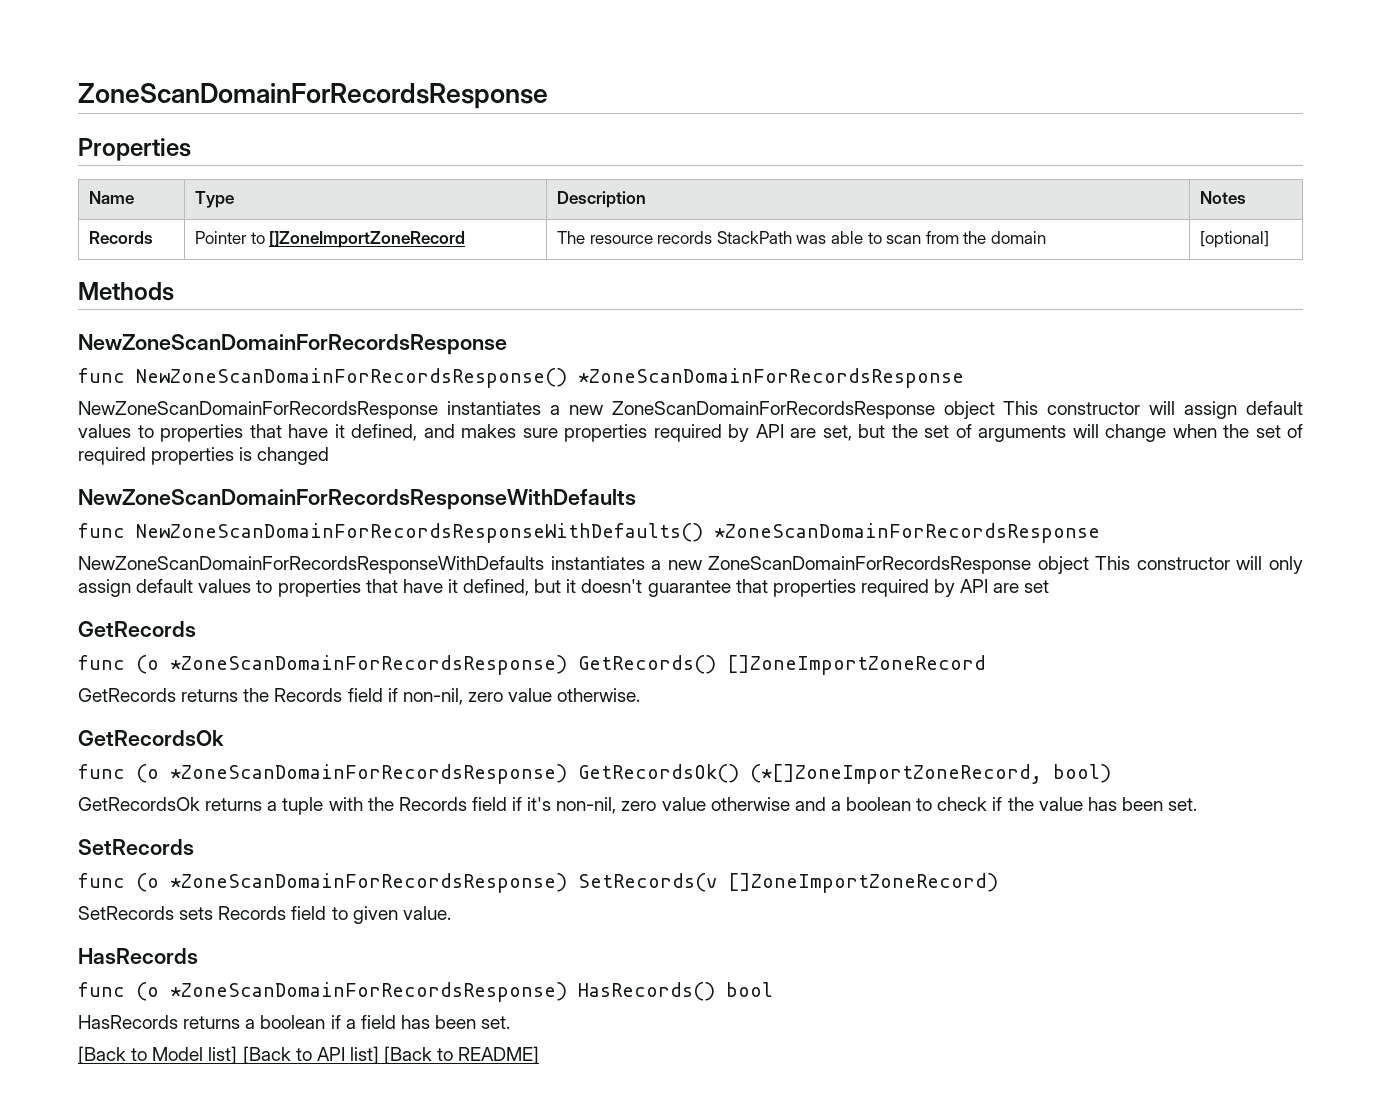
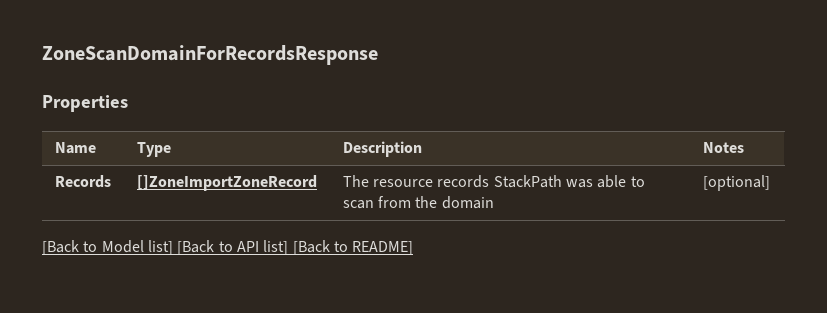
[195,231,265,244] Pointer to -> (111, 181) none
[78,282,174,301] [78,334,507,355] [78,368,964,388] [78,401,1303,419] [78,424,1303,442] [78,447,330,465] [78,489,636,510] [78,523,1100,543] [78,556,1304,574] [78,579,1050,597] [78,621,196,637] [78,655,986,675] [78,688,641,705] [78,730,224,746] [78,764,1111,784] [78,797,1198,815] [78,839,194,855] [78,873,998,893] [78,906,451,924] [78,948,198,964] [78,982,773,1002] [78,1015,511,1029] // Methods // NewZoneScanDomainForRecordsResponse // func NewZoneScanDomainForRecordsResponse() *ZoneScanDomainForRecordsResponse // NewZoneScanDomainForRecordsResponse instantiates a new ZoneScanDomainForRecordsResponse object This constructor will assign default values to properties that have it defined, and makes sure properties required by API are set, but the set of arguments will change when the set of required properties is changed // NewZoneScanDomainForRecordsResponseWithDefaults // func NewZoneScanDomainForRecordsResponseWithDefaults() *ZoneScanDomainForRecordsResponse // NewZoneScanDomainForRecordsResponseWithDefaults instantiates a new ZoneScanDomainForRecordsResponse object This constructor will only assign default values to properties that have it defined, but it doesn't guarantee that properties required by API are set // GetRecords // func (o *ZoneScanDomainForRecordsResponse) GetRecords() []ZoneImportZoneRecord // GetRecords returns the Records field if non-nil, zero value otherwise. // GetRecordsOk // func (o *ZoneScanDomainForRecordsResponse) GetRecordsOk() (*[]ZoneImportZoneRecord, bool) // GetRecordsOk returns a tuple with the Records field if it's non-nil, zero value otherwise and a boolean to check if the value has been set. // SetRecords // func (o *ZoneScanDomainForRecordsResponse) SetRecords(v []ZoneImportZoneRecord) // SetRecords sets Records field to given value. // HasRecords // func (o *ZoneScanDomainForRecordsResponse) HasRecords() bool // HasRecords returns a boolean if a field has been set. -> (770, 183) none

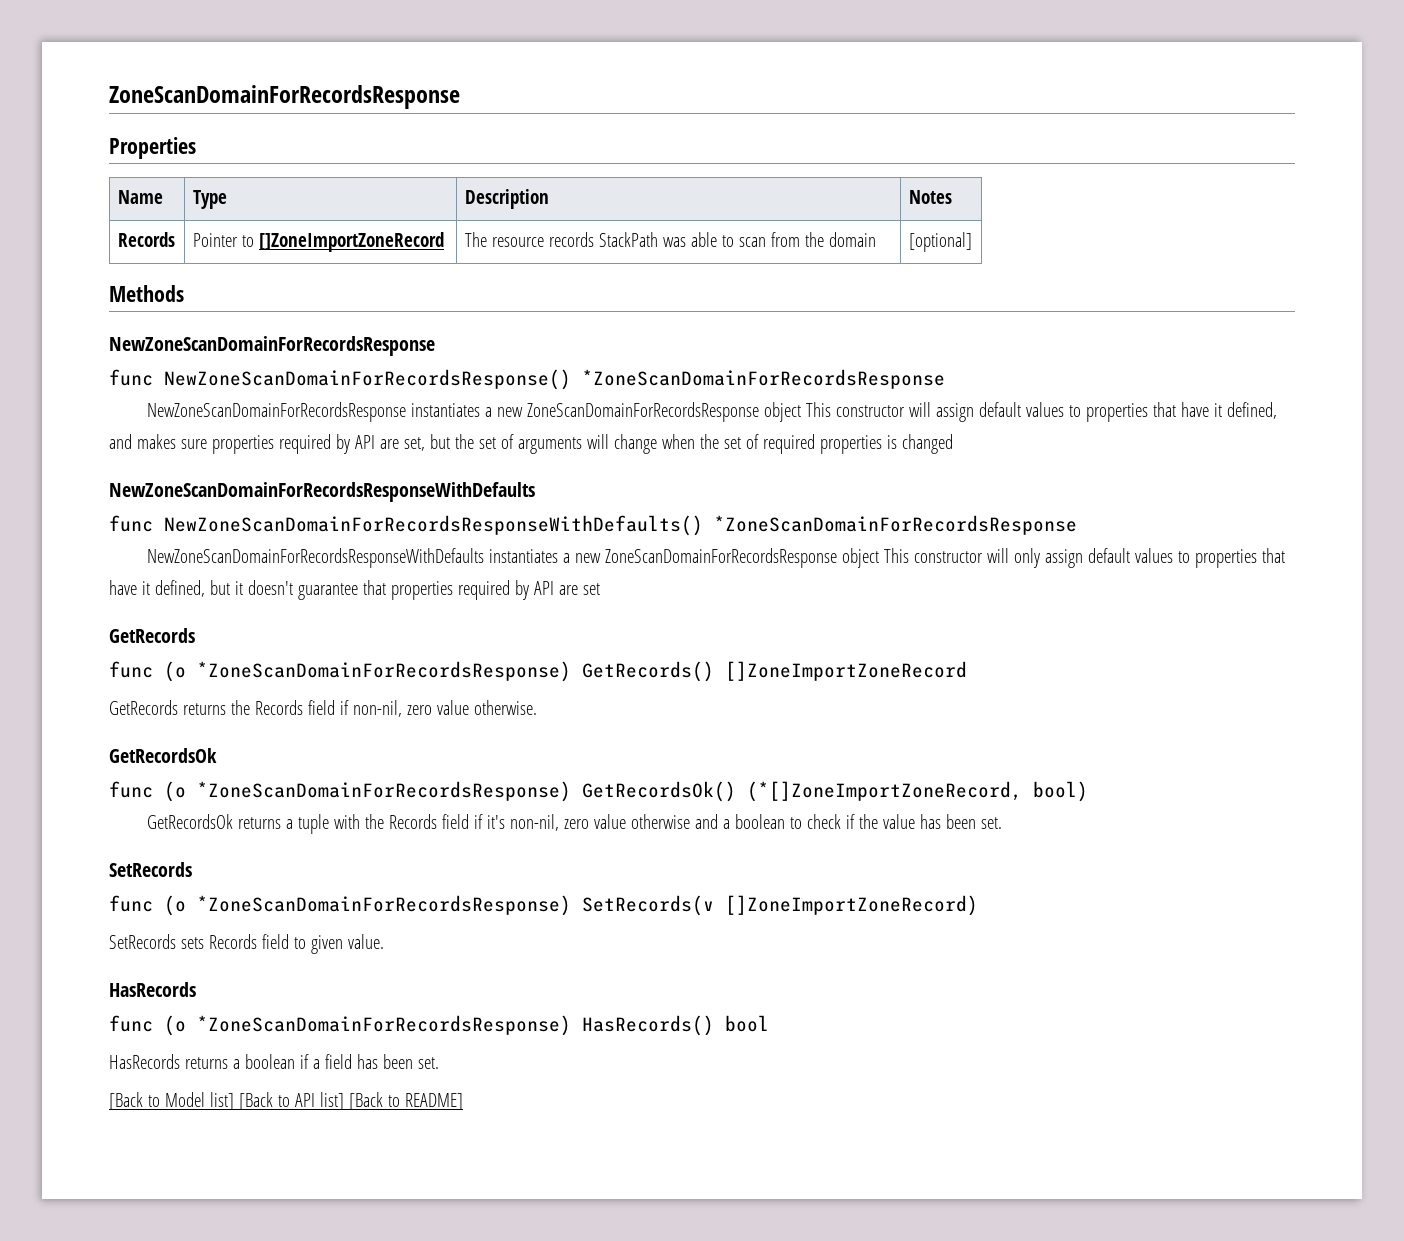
(111, 181) none -> [192,233,254,247] Pointer to
(770, 183) none -> [109,285,184,302] [109,336,435,356] [109,369,945,390] [147,402,1278,422] [109,434,953,454] [109,482,535,502] [109,515,1077,536] [147,548,1286,568] [109,580,600,600] [109,628,195,643] [109,661,967,682] [109,700,537,717] [109,748,217,763] [109,781,1088,802] [147,814,1003,834] [109,862,192,877] [109,895,978,916] [109,934,384,954] [109,982,196,997] [109,1015,769,1036] [109,1054,439,1069] // Methods // NewZoneScanDomainForRecordsResponse // func NewZoneScanDomainForRecordsResponse() *ZoneScanDomainForRecordsResponse // NewZoneScanDomainForRecordsResponse instantiates a new ZoneScanDomainForRecordsResponse object This constructor will assign default values to properties that have it defined, and makes sure properties required by API are set, but the set of arguments will change when the set of required properties is changed // NewZoneScanDomainForRecordsResponseWithDefaults // func NewZoneScanDomainForRecordsResponseWithDefaults() *ZoneScanDomainForRecordsResponse // NewZoneScanDomainForRecordsResponseWithDefaults instantiates a new ZoneScanDomainForRecordsResponse object This constructor will only assign default values to properties that have it defined, but it doesn't guarantee that properties required by API are set // GetRecords // func (o *ZoneScanDomainForRecordsResponse) GetRecords() []ZoneImportZoneRecord // GetRecords returns the Records field if non-nil, zero value otherwise. // GetRecordsOk // func (o *ZoneScanDomainForRecordsResponse) GetRecordsOk() (*[]ZoneImportZoneRecord, bool) // GetRecordsOk returns a tuple with the Records field if it's non-nil, zero value otherwise and a boolean to check if the value has been set. // SetRecords // func (o *ZoneScanDomainForRecordsResponse) SetRecords(v []ZoneImportZoneRecord) // SetRecords sets Records field to given value. // HasRecords // func (o *ZoneScanDomainForRecordsResponse) HasRecords() bool // HasRecords returns a boolean if a field has been set.

